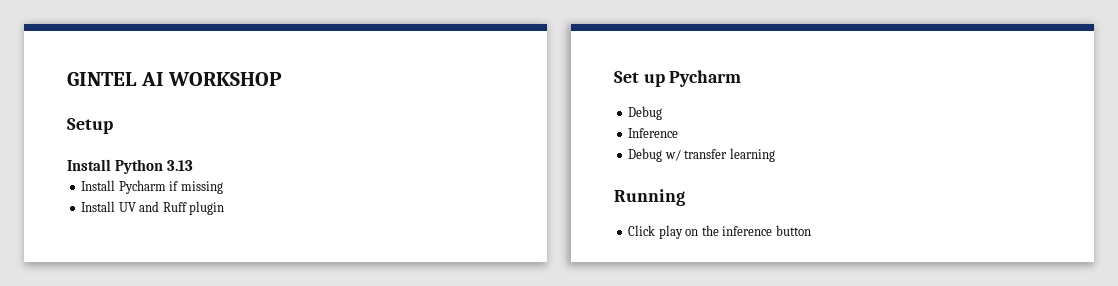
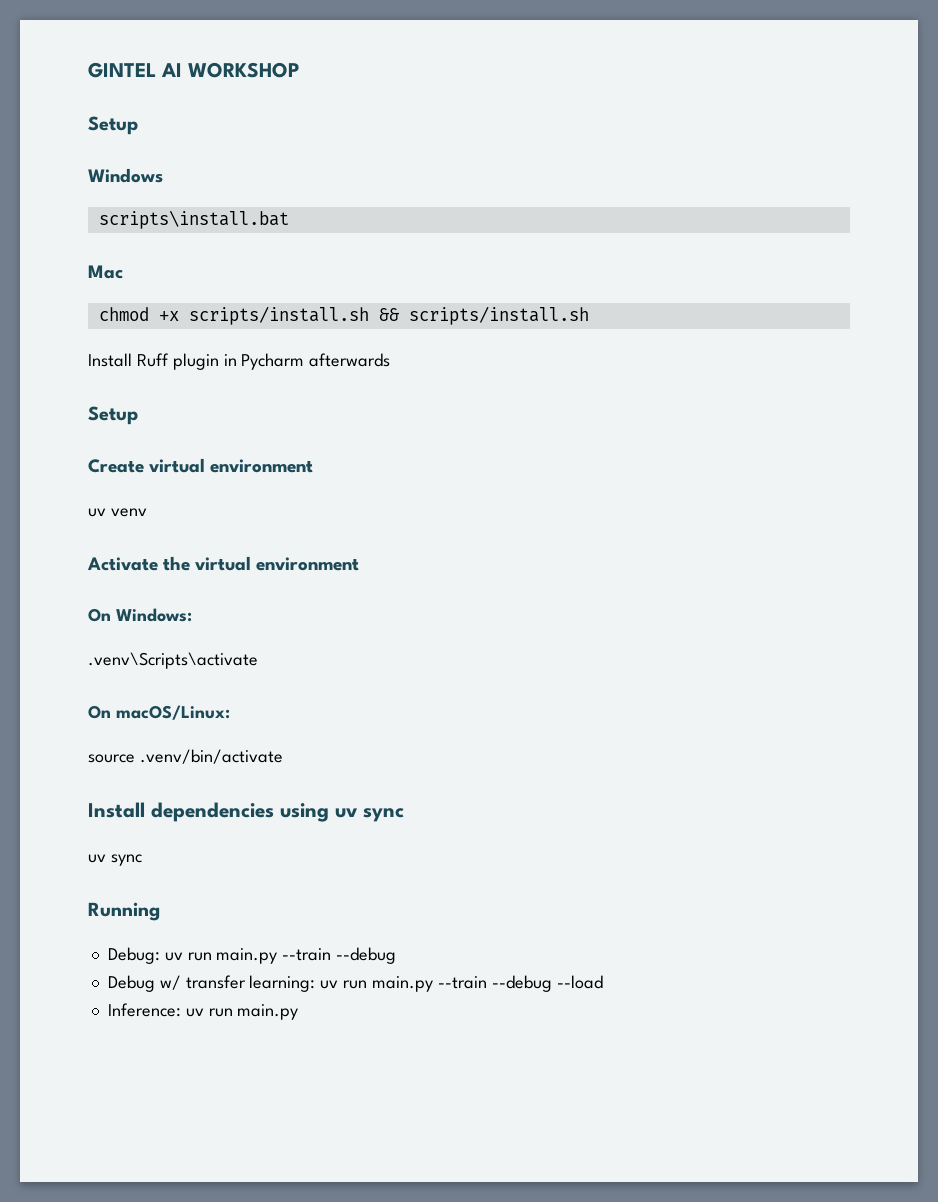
[67,159,194,174] [81,180,223,194] [81,201,225,215] [614,70,742,87] [628,106,663,120] [628,128,679,138] [628,148,775,162] [614,189,685,206] [628,225,811,239] Install Python 3.13 // Install Pycharm if missing // Install UV and Ruff plugin // Set up Pycharm // Debug // Inference // Debug w/ transfer learning // Running // Click play on the inference button -> [88,168,163,183] [98,210,289,229] [88,265,123,279] [98,306,589,325] [88,353,391,370] [88,406,138,425] [88,458,314,473] [88,508,147,517] [87,556,360,571] [88,608,192,622] [88,652,258,669] [88,705,230,720] [88,749,283,764] [88,802,404,822] [88,854,142,866] [88,902,160,921] [107,947,397,964] [107,975,603,992] [107,1003,299,1020] Windows // scripts\install.bat // Mac // chmod +x scripts/install.sh && scripts/install.sh // Install Ruff plugin in Pycharm afterwards // Setup // Create virtual environment // uv venv // Activate the virtual environment // On Windows: // .venv\Scripts\activate // On macOS/Linux: // source .venv/bin/activate // Install dependencies using uv sync // uv sync // Running // Debug: uv run main.py --train --debug // Debug w/ transfer learning: uv run main.py --train --debug --load // Inference: uv run main.py

